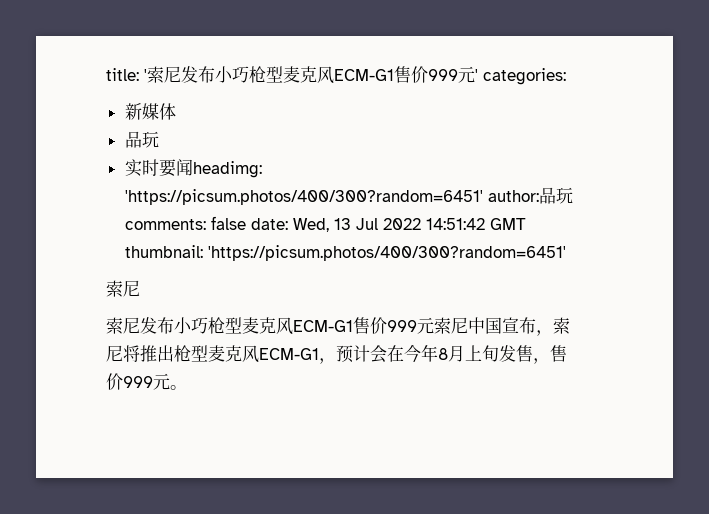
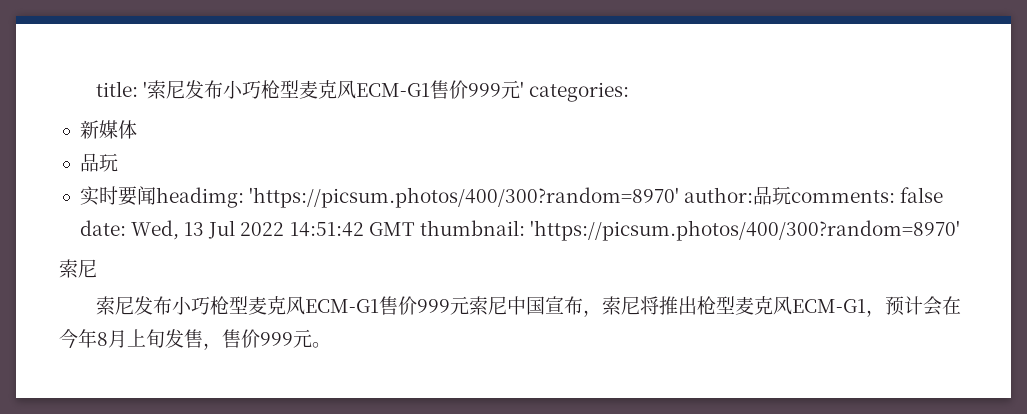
[124,189,483,205] 'https://picsum.photos/400/300?random=6451' -> [249,187,680,208] 'https://picsum.photos/400/300?random=8970'
[207,245,566,261] 'https://picsum.photos/400/300?random=6451' -> [529,220,960,241] 'https://picsum.photos/400/300?random=8970'

